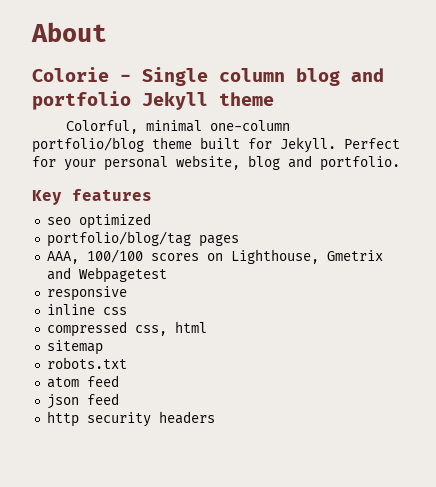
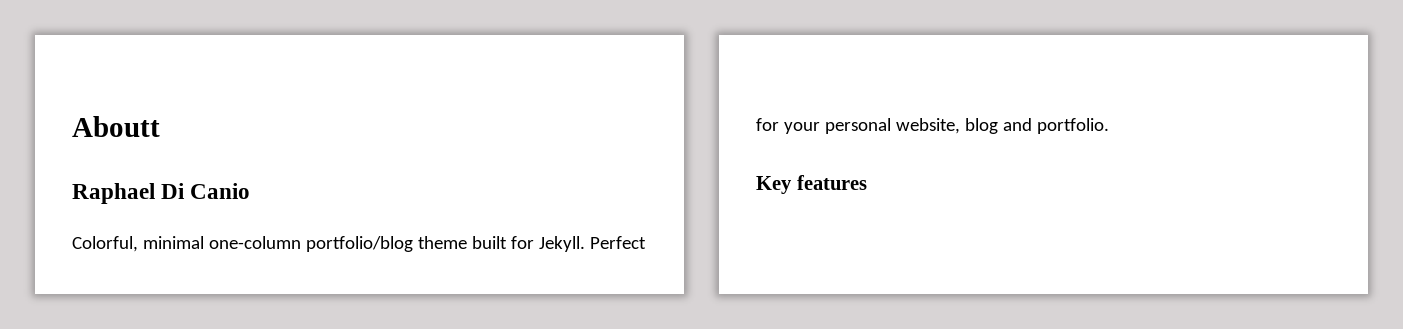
[31,22,107,42] [32,67,384,86] [32,91,274,110] About // Colorie - Single column blog and portfolio Jekyll theme -> [72,116,160,137] [72,183,251,204] Aboutt // Raphael Di Canio
[46,213,151,229] [46,231,239,247] [46,249,383,264] [46,267,167,283] [46,286,127,301] [46,304,127,315] [46,321,207,337] [46,340,103,355] [46,357,127,369] [46,375,119,388] [46,393,119,409] [46,411,215,427] // seo optimized // portfolio/blog/tag pages // AAA, 100/100 scores on Lighthouse, Gmetrix and Webpagetest // responsive // inline css // compressed css, html // sitemap // robots.txt // atom feed // json feed // http security headers -> (867, 182) none

